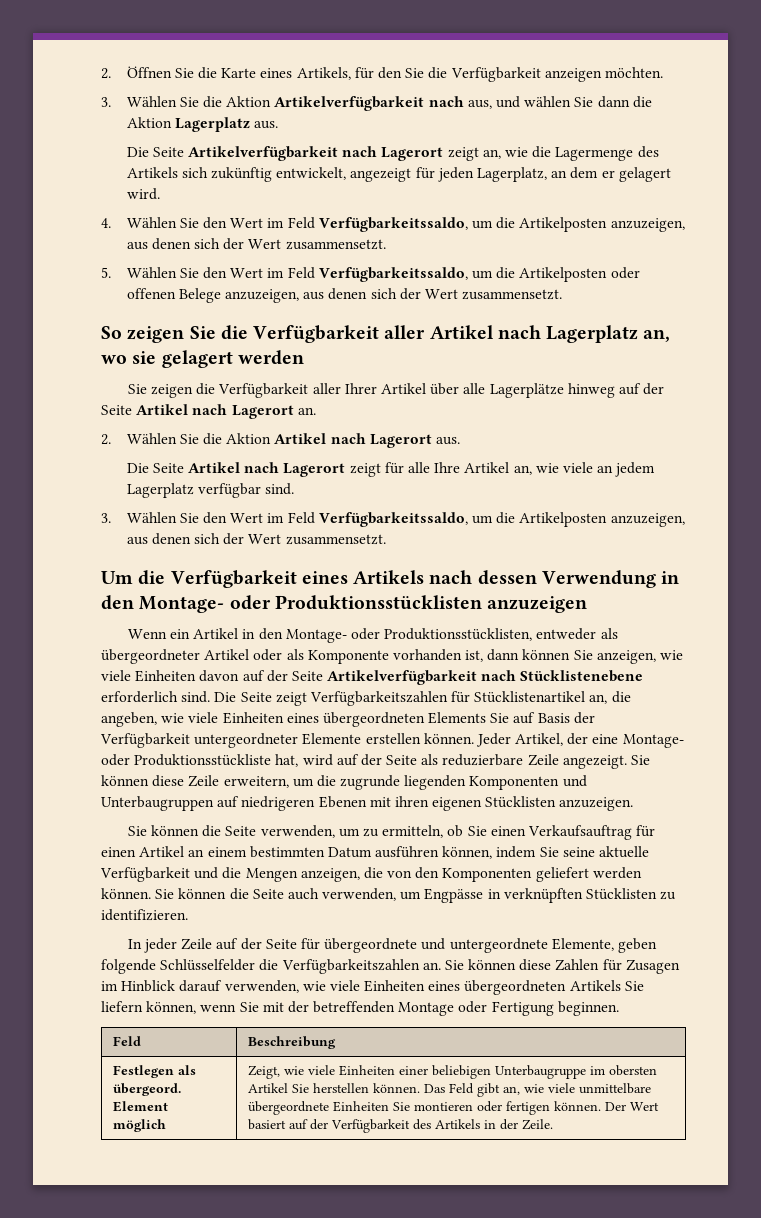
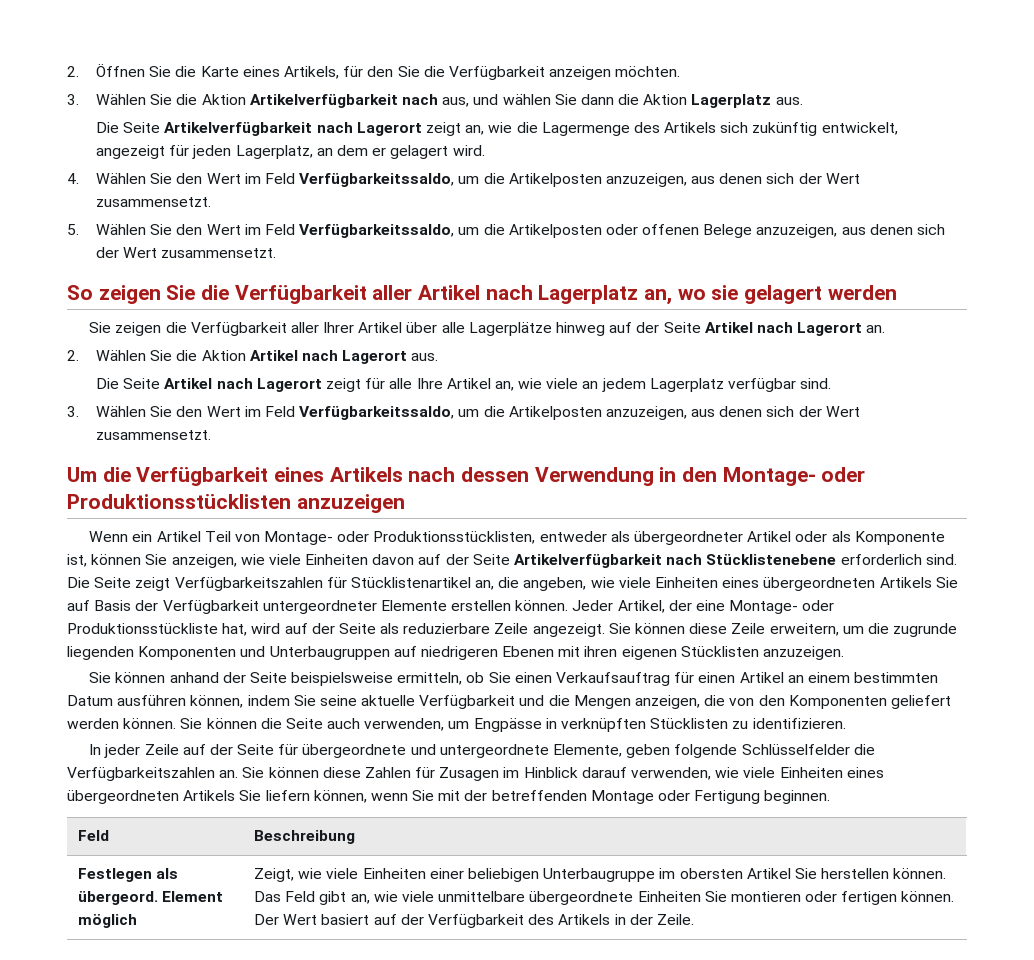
[242,628,283,640] in den -> [204,531,260,542] Teil von
[392,649,520,662] vorhanden ist, dann -> [67,554,87,567] ist,
[428,712,487,724] Elements -> [879,577,932,588] Artikels
[202,825,379,838] die Seite verwenden, um zu -> [169,672,394,686] anhand der Seite beispielsweise

